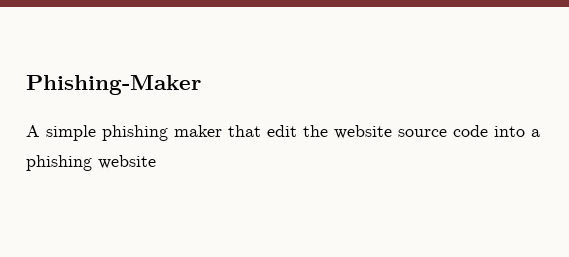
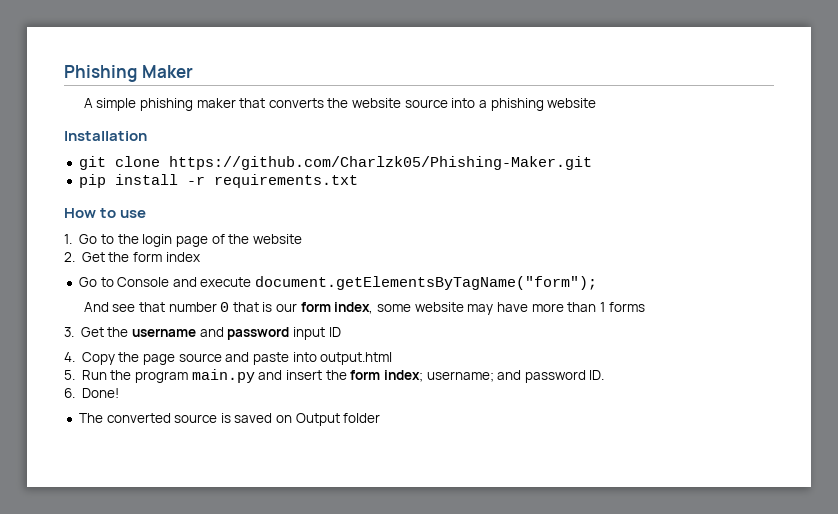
[26,75,201,95] Phishing-Maker -> [64,65,193,82] Phishing Maker
[267,125,297,137] edit -> [268,98,324,108] converts
[453,125,488,137] code -> (448, 103) none
(156, 162) none -> [64,131,147,141] [78,156,592,170] [78,174,358,188] [64,208,147,218] [64,234,302,247] [64,252,200,262] [78,276,598,290] [83,302,645,315] [64,327,341,340] [64,352,393,365] [64,369,605,383] [64,388,119,398] [78,413,381,426] // Installation // git clone https://github.com/Charlzk05/Phishing-Maker.git // pip install -r requirements.txt // How to use // 1. Go to the login page of the website // 2. Get the form index // Go to Console and execute document.getElementsByTagName("form"); // And see that number 0 that is our form index, some website may have more than 1 forms // 3. Get the username and password input ID // 4. Copy the page source and paste into output.html // 5. Run the program main.py and insert the form index; username; and password ID. // 6. Done! // The converted source is saved on Output folder

